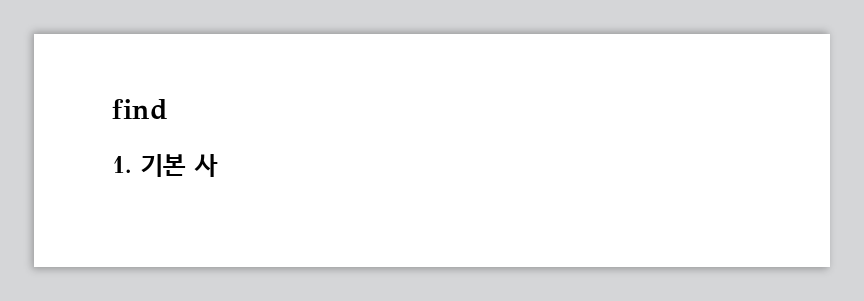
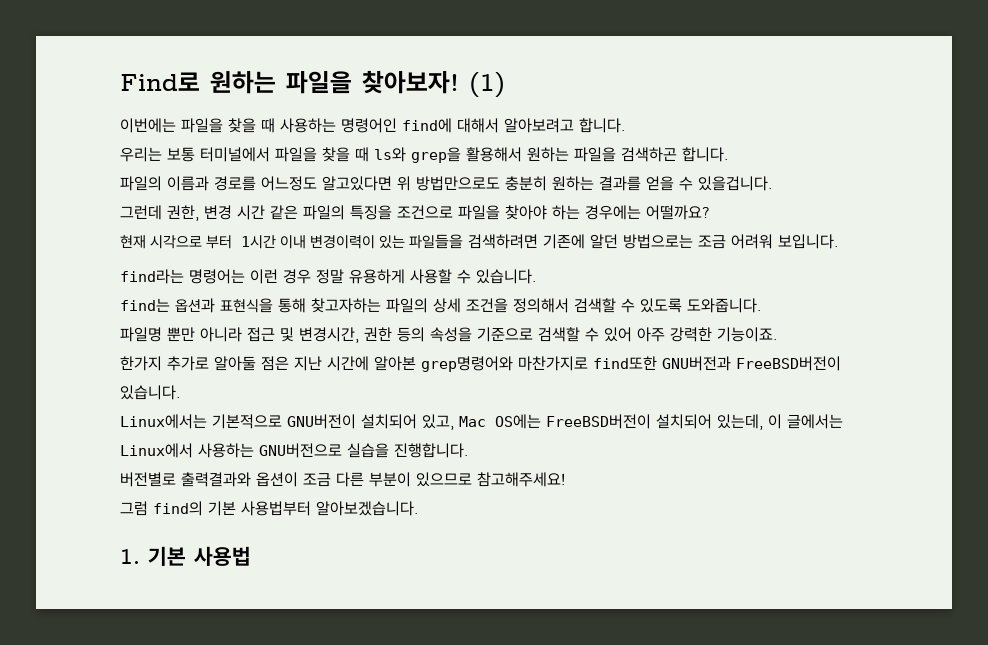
[112,99,168,120] find -> [120,70,505,98] [120,118,625,133] [120,147,728,163] [120,176,772,191] [120,205,710,221] [120,234,839,249] [120,269,536,284] [120,298,761,313] [120,327,777,343] [120,356,841,372] [120,385,180,400] [120,414,843,430] [120,443,468,458] [120,472,565,487] [120,501,418,516] Find로 원하는 파일을 찾아보자! (1) // 이번에는 파일을 찾을 때 사용하는 명령어인 find에 대해서 알아보려고 합니다. // 우리는 보통 터미널에서 파일을 찾을 때 ls와 grep을 활용해서 원하는 파일을 검색하곤 합니다. // 파일의 이름과 경로를 어느정도 알고있다면 위 방법만으로도 충분히 원하는 결과를 얻을 수 있을겁니다. // 그런데 권한, 변경 시간 같은 파일의 특징을 조건으로 파일을 찾아야 하는 경우에는 어떨까요? // 현재 시각으로 부터 1시간 이내 변경이력이 있는 파일들을 검색하려면 기존에 알던 방법으로는 조금 어려워 보입니다. // find라는 명령어는 이런 경우 정말 유용하게 사용할 수 있습니다. // find는 옵션과 표현식을 통해 찾고자하는 파일의 상세 조건을 정의해서 검색할 수 있도록 도와줍니다. // 파일명 뿐만 아니라 접근 및 변경시간, 권한 등의 속성을 기준으로 검색할 수 있어 아주 강력한 기능이죠. // 한가지 추가로 알아둘 점은 지난 시간에 알아본 grep명령어와 마찬가지로 find또한 GNU버전과 FreeBSD버전이 있습니다. // Linux에서는 기본적으로 GNU버전이 설치되어 있고, Mac OS에는 FreeBSD버전이 설치되어 있는데, 이 글에서는 Linux에서 사용하는 GNU버전으로 실습을 진행합니다. // 버전별로 출력결과와 옵션이 조금 다른 부분이 있으므로 참고해주세요! // 그럼 find의 기본 사용법부터 알아보겠습니다.
[194,154,218,177] 사 -> [194,546,251,566] 사용법

